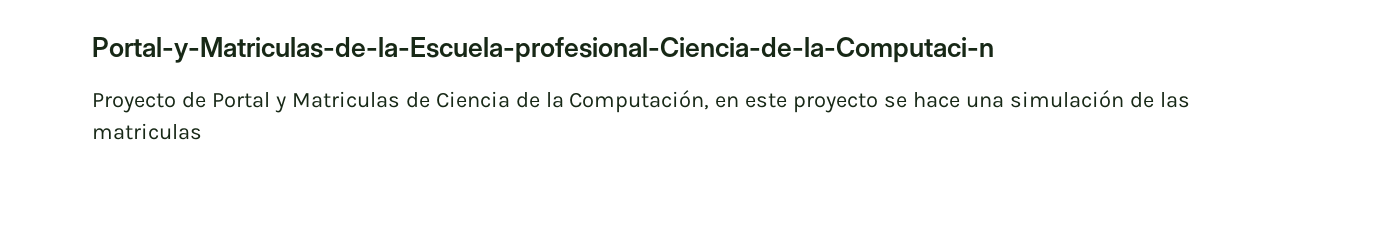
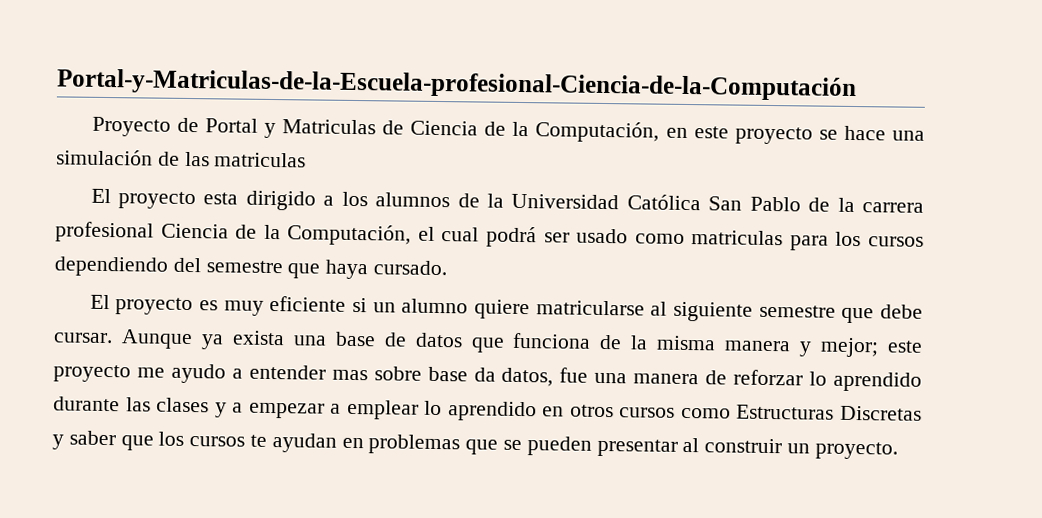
[92,37,994,63] Portal-y-Matriculas-de-la-Escuela-profesional-Ciencia-de-la-Computaci-n -> [56,68,857,102] Portal-y-Matriculas-de-la-Escuela-profesional-Ciencia-de-la-Computación
(202, 131) none -> [90,188,925,213] [55,221,924,251] [54,256,448,280] [89,294,924,324] [53,329,923,358] [53,363,922,392] [53,396,922,422] [52,430,898,460] // El proyecto esta dirigido a los alumnos de la Universidad Católica San Pablo de la carrera profesional Ciencia de la Computación, el cual podrá ser usado como matriculas para los cursos dependiendo del semestre que haya cursado. // El proyecto es muy eficiente si un alumno quiere matricularse al siguiente semestre que debe cursar. Aunque ya exista una base de datos que funciona de la misma manera y mejor; este proyecto me ayudo a entender mas sobre base da datos, fue una manera de reforzar lo aprendido durante las clases y a empezar a emplear lo aprendido en otros cursos como Estructuras Discretas y saber que los cursos te ayudan en problemas que se pueden presentar al construir un proyecto.

